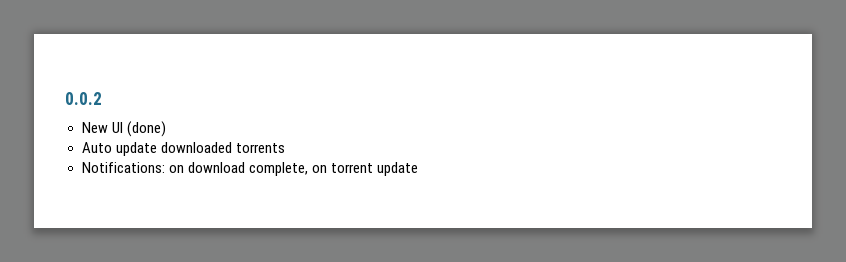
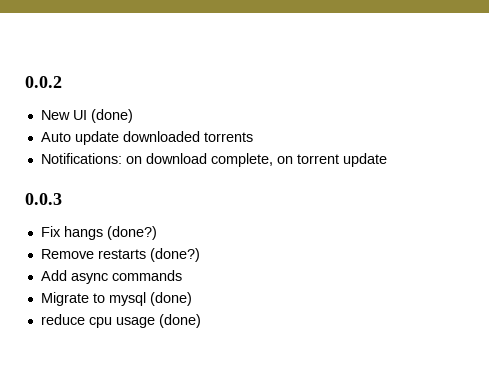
(418, 169) none -> [25,193,62,205] [40,226,157,240] [40,248,200,262] [40,270,182,284] [40,292,192,306] [40,314,201,328] // 0.0.3 // Fix hangs (done?) // Remove restarts (done?) // Add async commands // Migrate to mysql (done) // reduce cpu usage (done)

